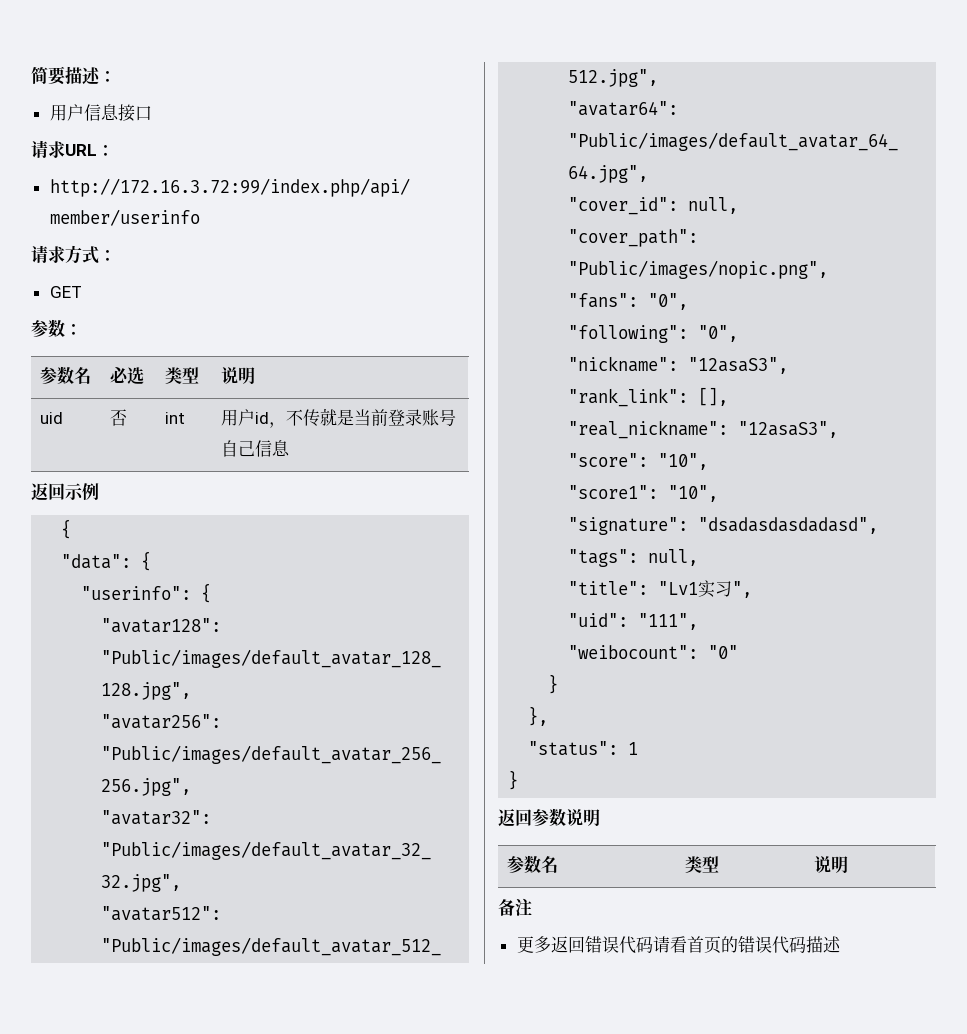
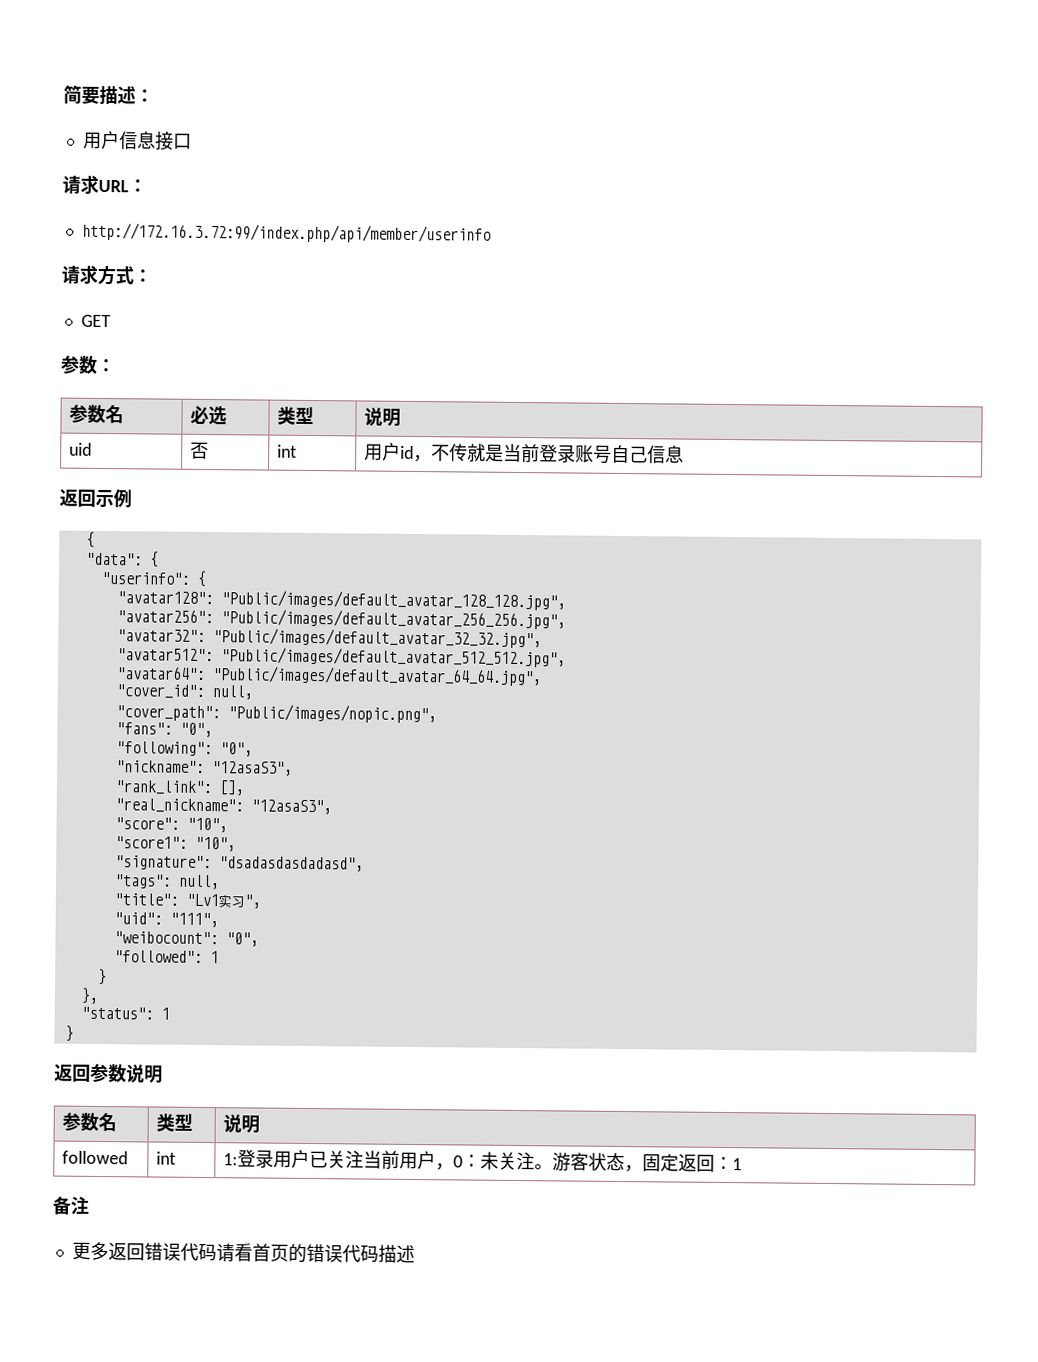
[708,645,739,659] "0" -> [225,932,259,947] [113,950,219,964] "0", // "followed": 1
(849, 864) none -> [61,1150,128,1165] [155,1151,176,1165] [222,1149,742,1173] // followed | int | 1:登录用户已关注当前用户，0：未关注。游客状态，固定返回：1

